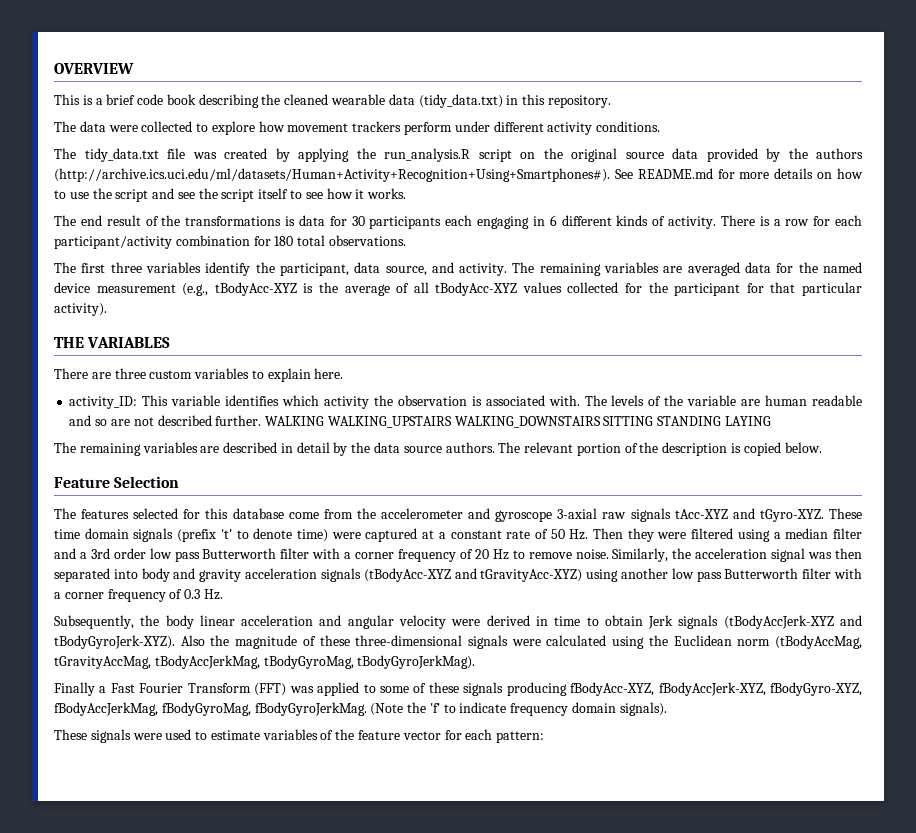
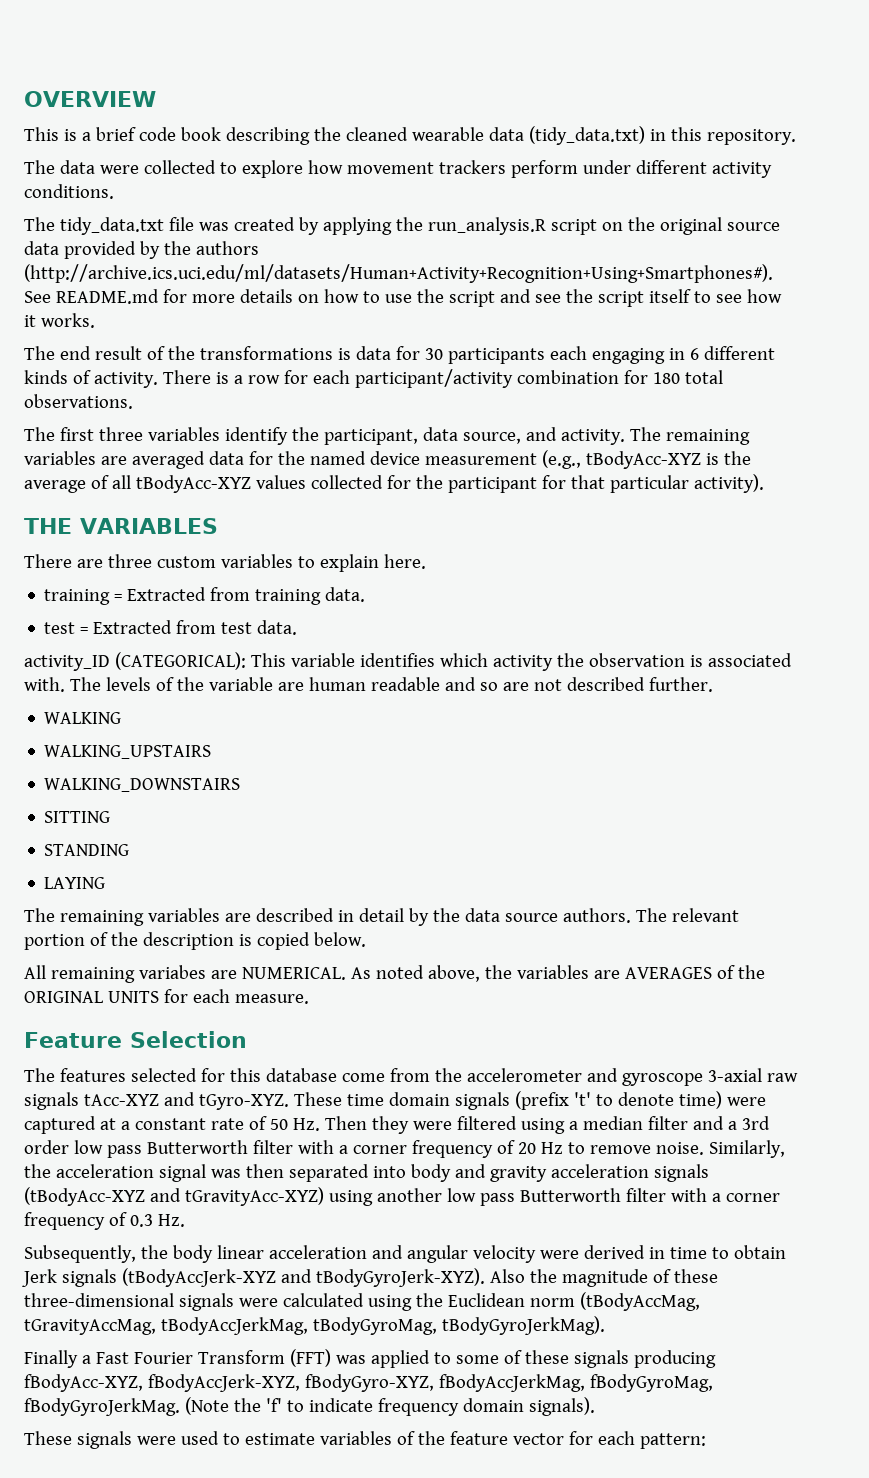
[69,396,138,409] activity_ID: -> [44,587,366,605] [44,620,298,635] [24,652,246,671] training = Extracted from training data. // test = Extracted from test data. // activity_ID (CATEGORICAL):
(262, 420) none -> (713, 684) //
(325, 421) none -> (122, 718) //
(452, 422) none -> (212, 752) //
(601, 422) none -> (241, 785) //
(654, 421) none -> (111, 817) //
(722, 421) none -> (130, 850) //
(822, 447) none -> [24,965,765,983] [24,989,309,1004] // All remaining variabes are NUMERICAL. As noted above, the variables are AVERAGES of the ORIGINAL UNITS for each measure.

